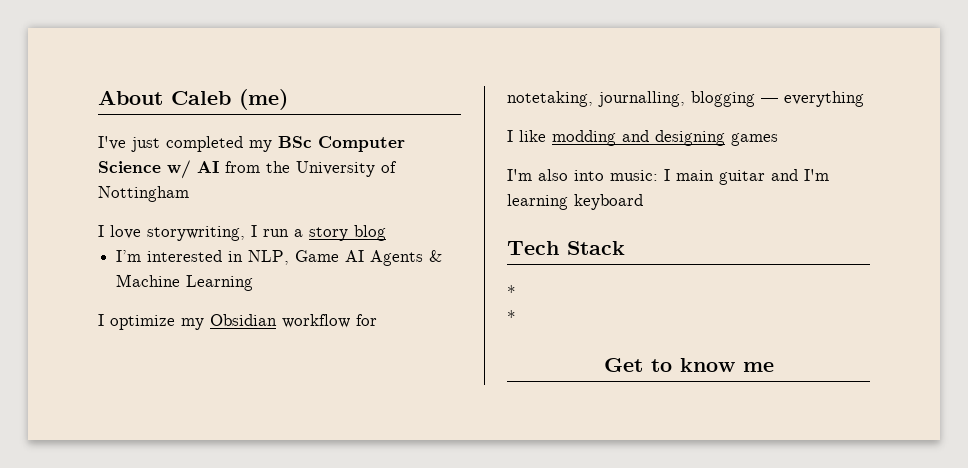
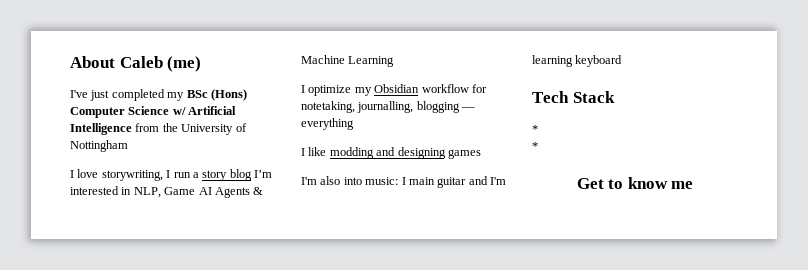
(312, 142) none -> [210,89,247,101] (Hons)
[197,161,219,173] AI -> [188,106,237,115] [70,123,132,135] Artificial Intelligence
(386, 233) // -> (252, 175) none

